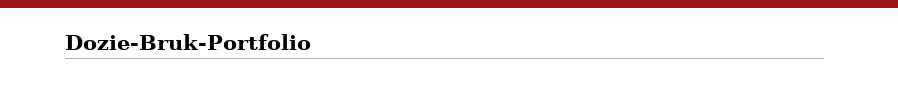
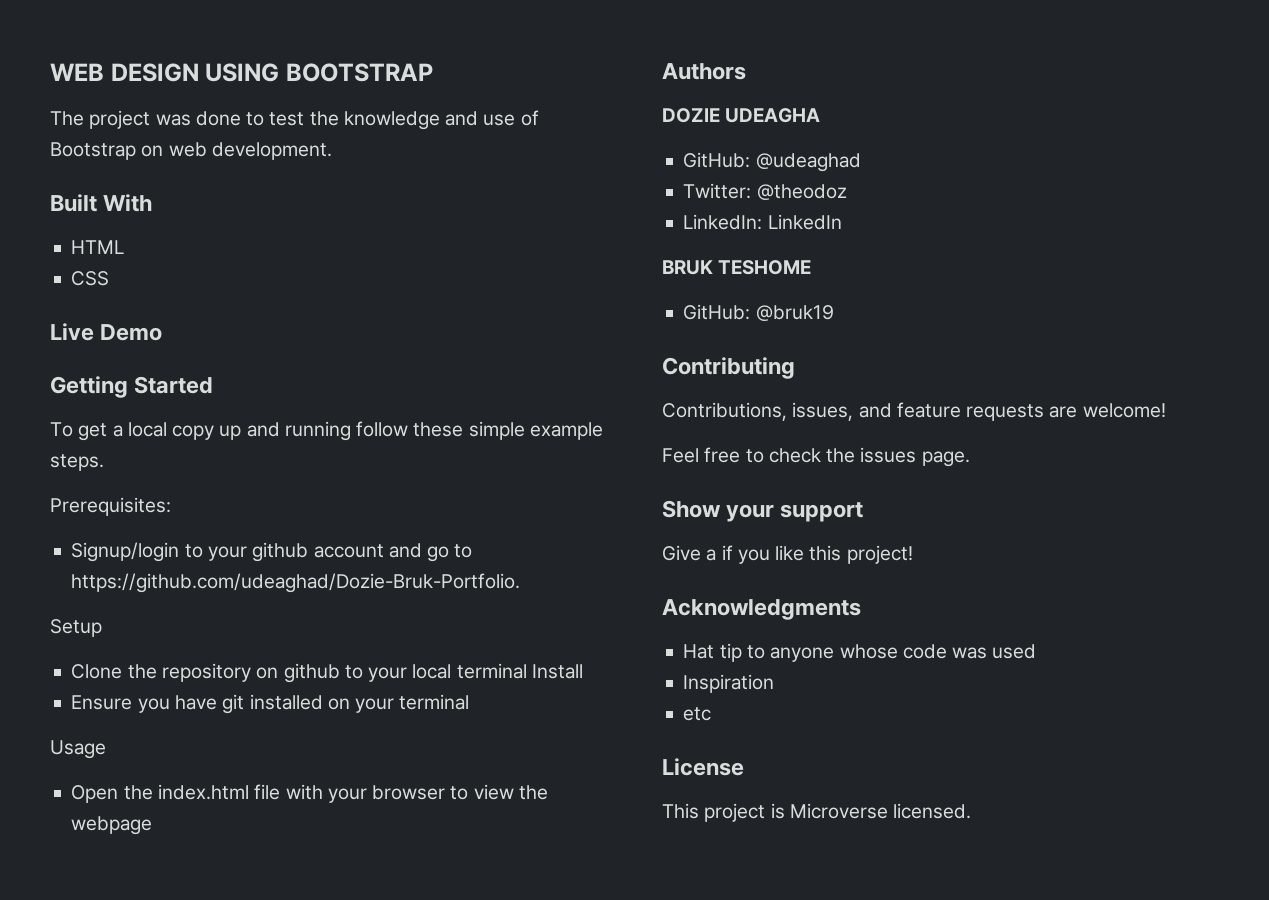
[65,34,311,50] Dozie-Bruk-Portfolio -> [50,63,433,82] [50,110,539,130] [50,142,332,160] [50,194,153,212] [71,240,125,254] [71,271,110,286] [50,323,163,341] [50,376,214,398] [50,421,603,441] [50,454,104,471] [50,497,171,516] [71,542,473,562] [71,573,521,593] [50,619,102,637] [71,663,583,683] [71,694,470,714] [50,740,106,759] [71,784,548,803] [71,816,153,835] [662,63,746,80] [662,108,821,123] [683,152,861,172] [683,183,847,200] [683,214,842,230] [662,260,812,275] [683,304,834,321] [662,357,795,379] [662,402,1166,421] [662,447,970,467] [662,500,864,522] [662,545,913,564] [662,599,861,620] [683,643,1037,662] [683,674,775,693] [683,707,712,721] [662,758,744,776] [662,803,972,822] WEB DESIGN USING BOOTSTRAP // The project was done to test the knowledge and use of Bootstrap on web development. // Built With // HTML // CSS // Live Demo // Getting Started // To get a local copy up and running follow these simple example steps. // Prerequisites: // Signup/login to your github account and go to https://github.com/udeaghad/Dozie-Bruk-Portfolio. // Setup // Clone the repository on github to your local terminal Install // Ensure you have git installed on your terminal // Usage // Open the index.html file with your browser to view the webpage // Authors // DOZIE UDEAGHA // GitHub: @udeaghad // Twitter: @theodoz // LinkedIn: LinkedIn // BRUK TESHOME // GitHub: @bruk19 // Contributing // Contributions, issues, and feature requests are welcome! // Feel free to check the issues page. // Show your support // Give a if you like this project! // Acknowledgments // Hat tip to anyone whose code was used // Inspiration // etc // License // This project is Microverse licensed.

